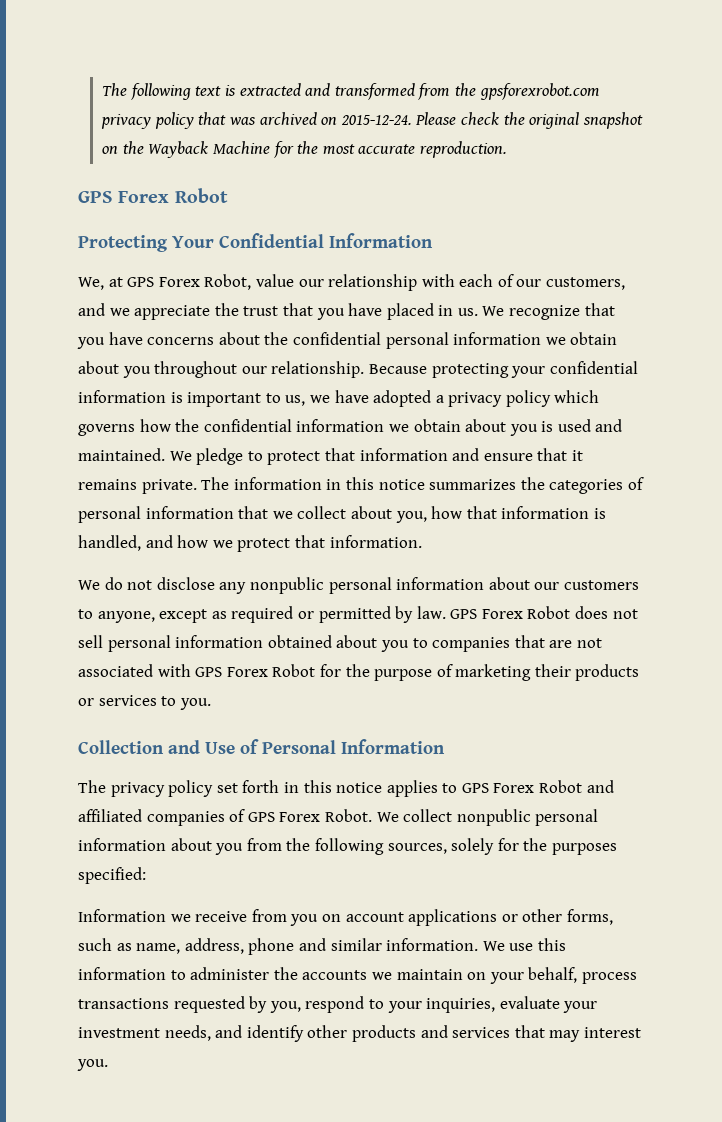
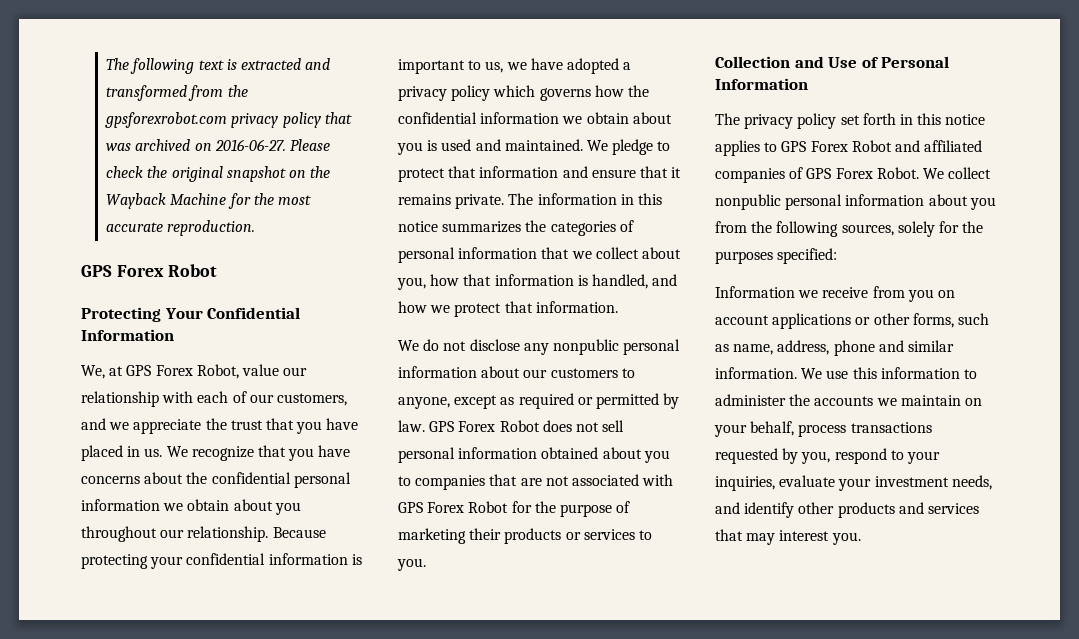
[340,115,412,125] 2015-12-24. -> [214,139,286,151] 2016-06-27.

